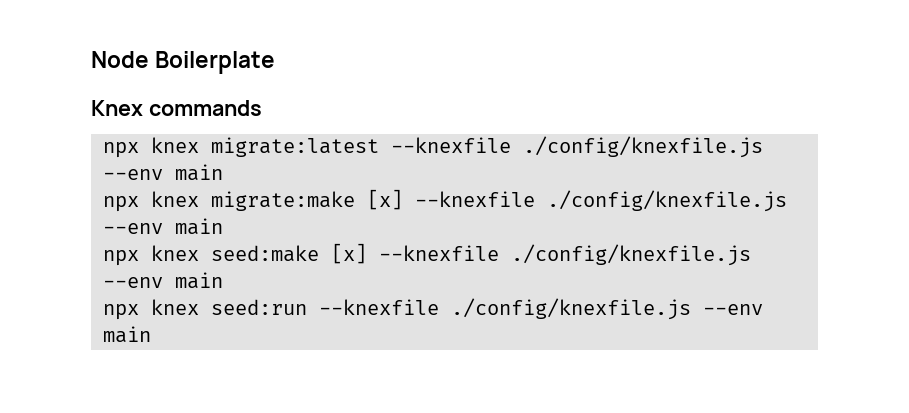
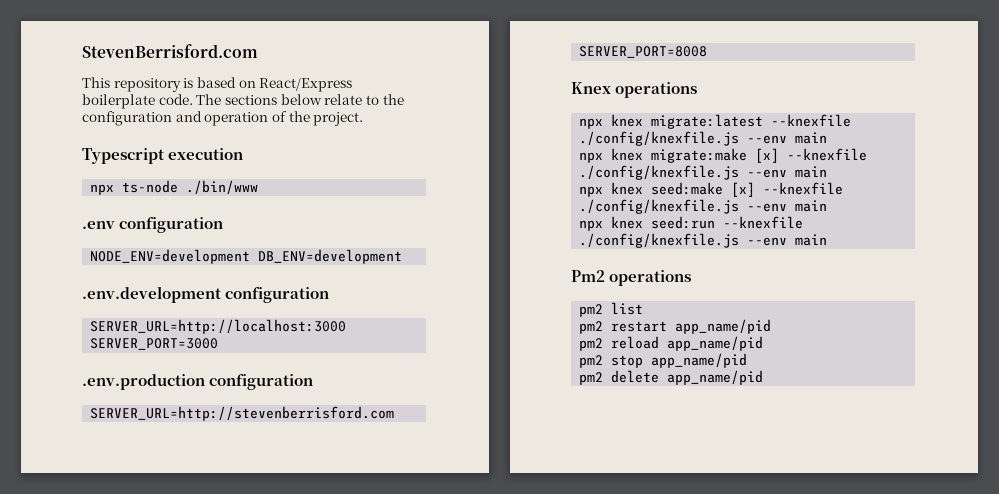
[91,51,276,74] Node Boilerplate -> [82,44,258,58] [82,77,353,92] [82,94,404,109] [82,111,364,126] [82,148,244,164] [90,180,259,195] [82,217,224,233] [90,249,403,264] [82,286,330,303] [90,319,347,334] [90,338,219,350] [82,374,314,390] [90,406,395,421] [579,46,708,58] StevenBerrisford.com // This repository is based on React/Express boilerplate code. The sections below relate to the configuration and operation of the project. // Typescript execution // npx ts-node ./bin/www // .env configuration // NODE_ENV=development DB_ENV=development // .env.development configuration // SERVER_URL=http://localhost:3000 SERVER_PORT=3000 // .env.production configuration // SERVER_URL=http://stevenberrisford.com SERVER_PORT=8008
[148,100,262,116] commands -> [615,82,698,98] operations
(152, 334) none -> [571,270,692,286] [579,302,644,317] [579,319,772,334] [579,336,764,351] [579,353,748,368] [579,370,764,385] // Pm2 operations // pm2 list // pm2 restart app_name/pid // pm2 reload app_name/pid // pm2 stop app_name/pid // pm2 delete app_name/pid

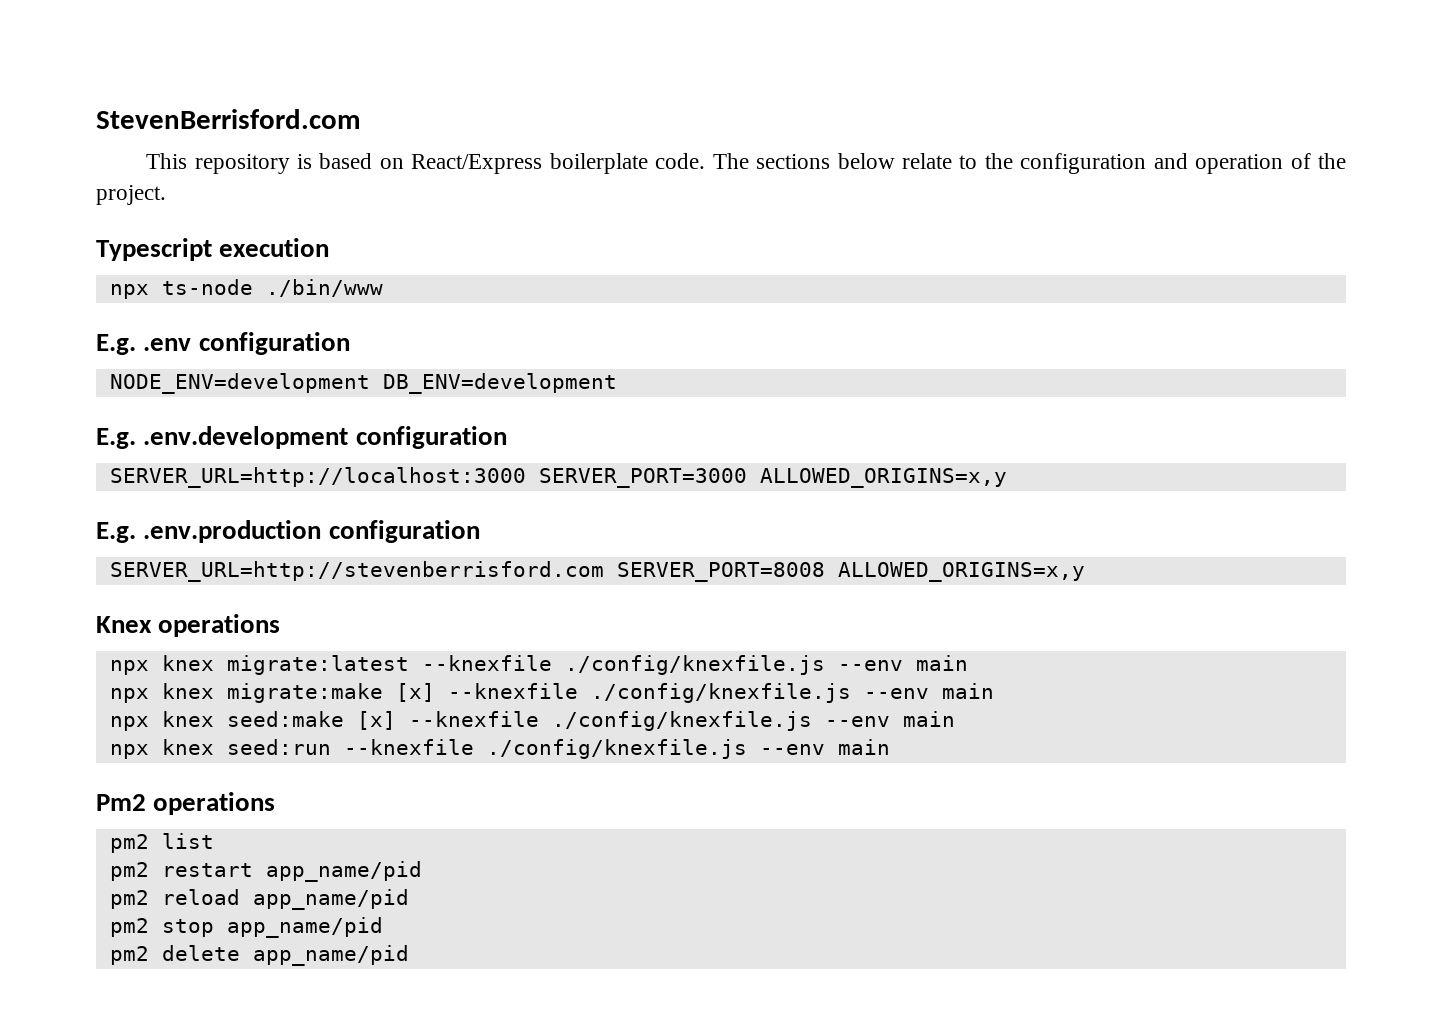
(259, 187) none -> [96,334,136,355] E.g.
(403, 256) none -> [96,428,136,449] E.g.
(219, 344) // -> [759,468,1007,488] [96,522,136,543] ALLOWED_ORIGINS=x,y // E.g.
(708, 52) none -> [837,562,1085,582] ALLOWED_ORIGINS=x,y

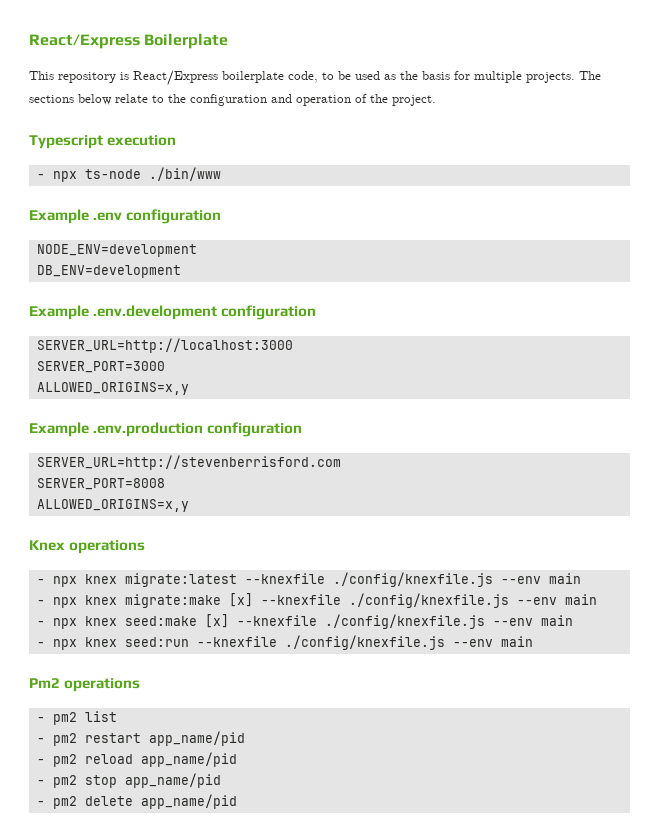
[96,109,361,129] StevenBerrisford.com -> [29,33,229,49] React/Express Boilerplate
[319,153,706,174] based on React/Express boilerplate code. -> [133,70,575,86] React/Express boilerplate code, to be used as the basis for multiple projects.
(330, 247) none -> [36,174,45,179] -
[96,334,136,355] E.g. -> [29,209,89,224] Example
(370, 383) none -> (197, 250) //
[96,428,136,449] E.g. -> [29,305,89,320] Example
(526, 477) none -> (293, 345) //
[759,468,1007,488] [96,522,136,543] ALLOWED_ORIGINS=x,y // E.g. -> [36,382,189,395] [29,422,89,437] // ALLOWED_ORIGINS=x,y // Example
(604, 571) none -> (341, 462) //
(825, 572) none -> (165, 484) //
(281, 625) none -> [36,579,45,584] -
(968, 663) none -> [36,600,45,605] -
(994, 691) none -> [36,621,45,626] -
(955, 719) none -> [36,642,45,647] -
(276, 803) none -> [36,717,45,722] -
(214, 841) none -> [36,738,45,743] -
(422, 871) none -> [36,759,45,764] -
(409, 899) none -> [36,780,45,785] -
(383, 927) none -> [36,801,45,806] -

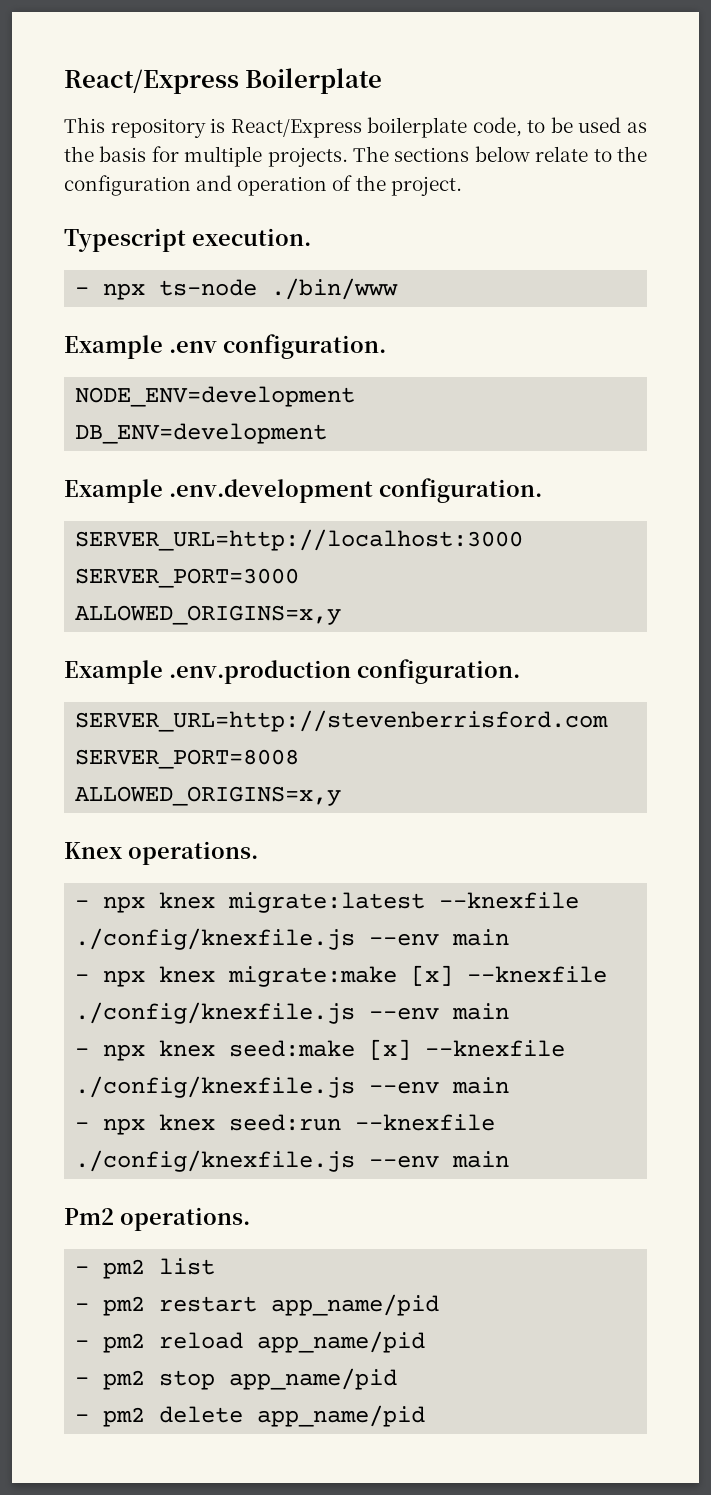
[107,135,177,146] execution -> [192,228,311,246] execution.
[126,209,222,224] configuration -> [223,334,386,359] configuration.
[221,305,317,320] configuration -> [379,478,542,503] configuration.
[207,422,303,437] configuration -> [357,659,520,684] configuration.
[69,540,146,554] operations -> [128,841,258,865] operations.
[64,678,141,692] operations -> [120,1207,250,1231] operations.

